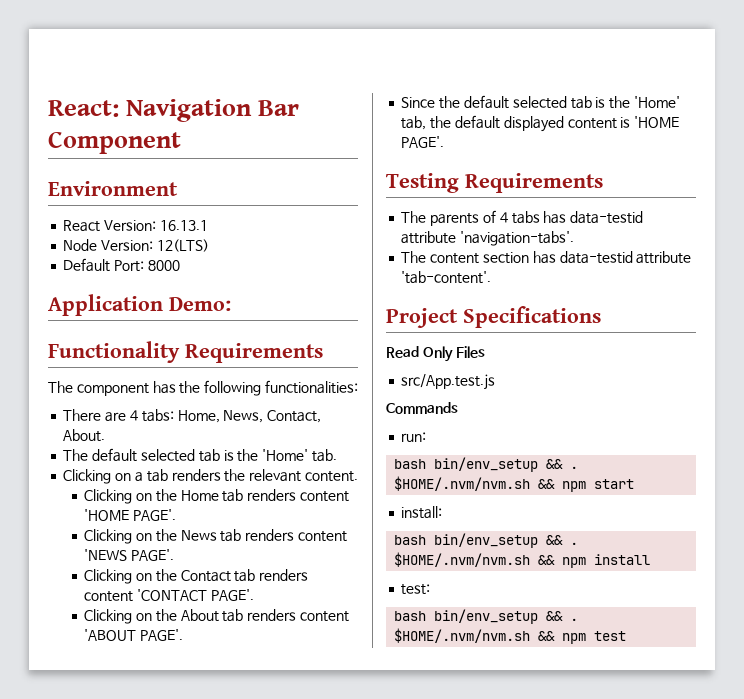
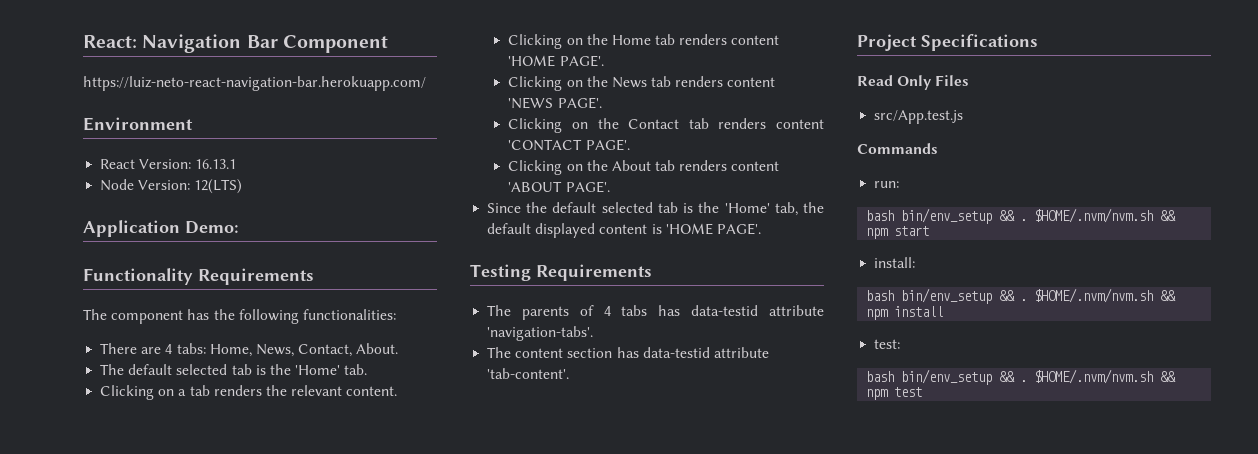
(181, 142) none -> [83,76,426,91] // https://luiz-neto-react-navigation-bar.herokuapp.com/
[63,258,180,272] // Default Port: 8000 -> (243, 186) none

